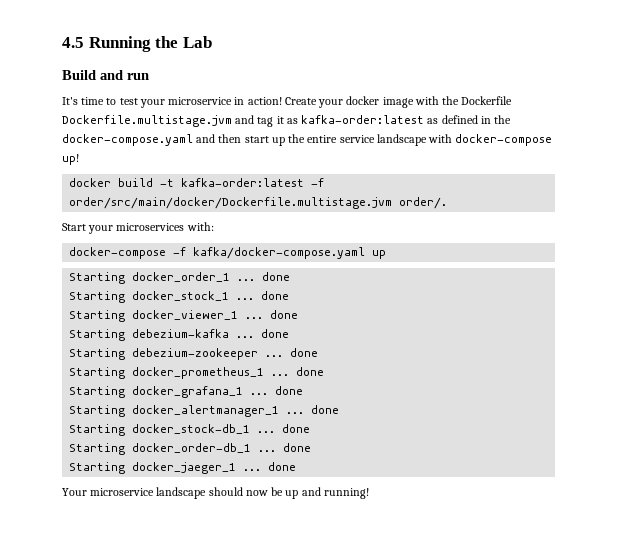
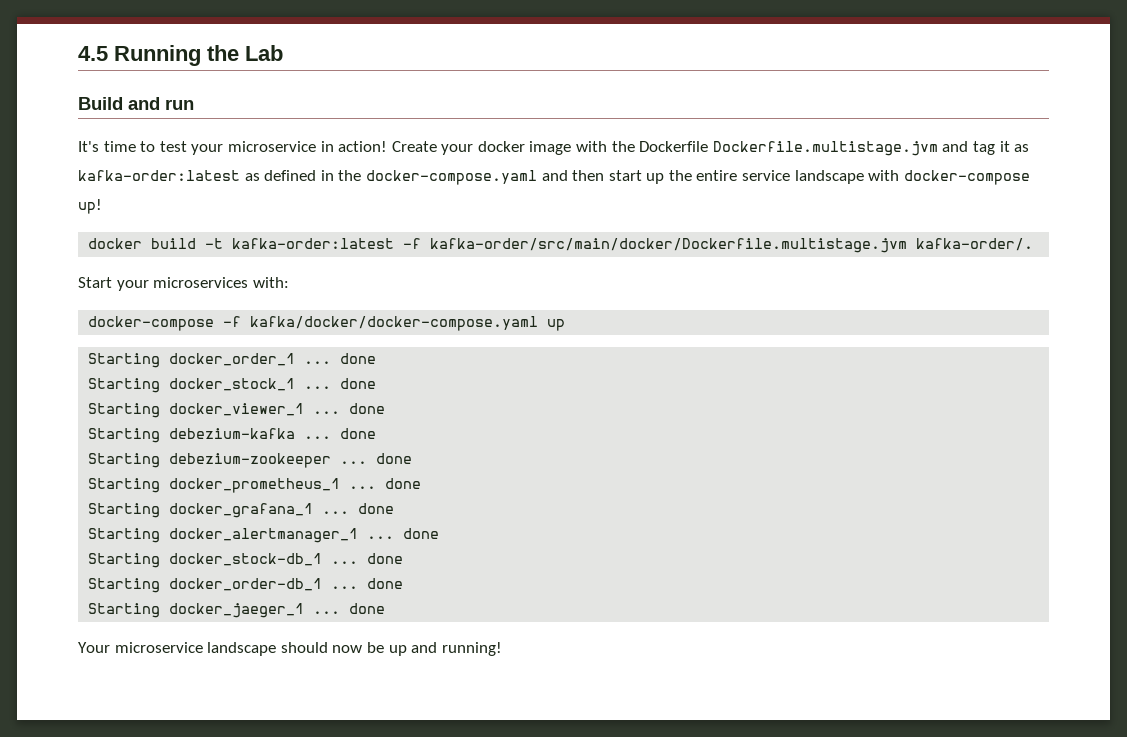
[69,197,448,209] order/src/main/docker/Dockerfile.multistage.jvm order/. -> [430,238,1034,253] kafka-order/src/main/docker/Dockerfile.multistage.jvm kafka-order/.
[193,247,366,259] kafka/docker-compose.yaml -> [250,316,539,331] kafka/docker/docker-compose.yaml

